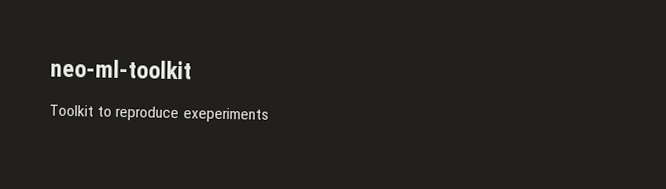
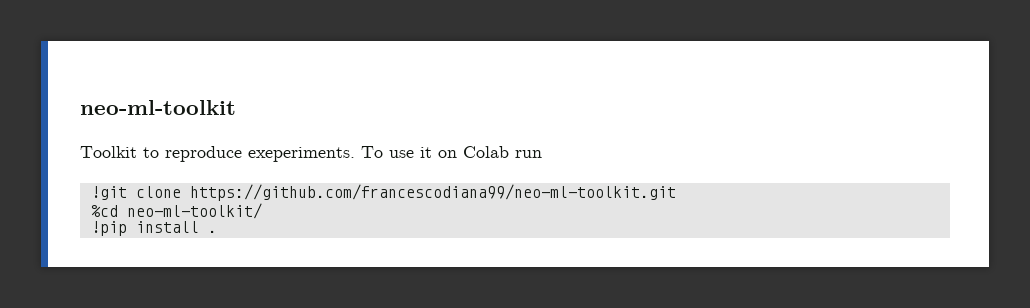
[182,107,269,123] exeperiments -> [248,146,542,162] [90,184,676,201] [90,203,262,219] [90,221,217,236] exeperiments. To use it on Colab run // !git clone https://github.com/francescodiana99/neo-ml-toolkit.git // %cd neo-ml-toolkit/ // !pip install .

